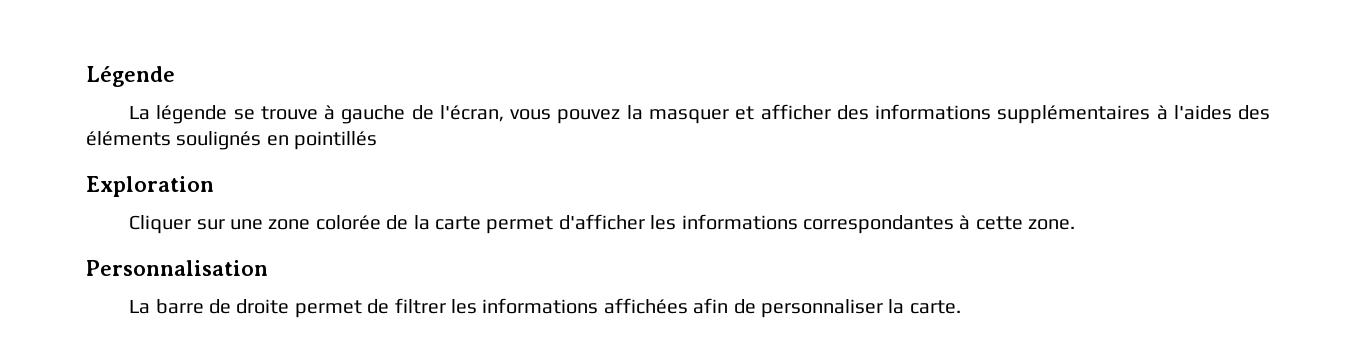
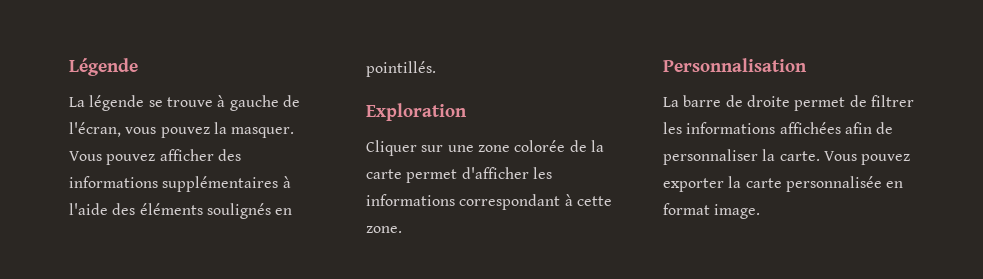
[648,106,755,124] masquer et -> [231,127,295,138] [69,151,156,165] masquer. Vous pouvez
[1173,105,1232,120] l'aides -> [69,203,108,215] l'aide
[294,131,378,150] pointillés -> [366,61,436,77] pointillés.
[803,215,955,234] correspondantes -> [459,194,561,210] correspondant
(961, 307) none -> [823,151,911,165] [663,176,904,192] [663,203,761,219] Vous pouvez exporter la carte personnalisée en format image.

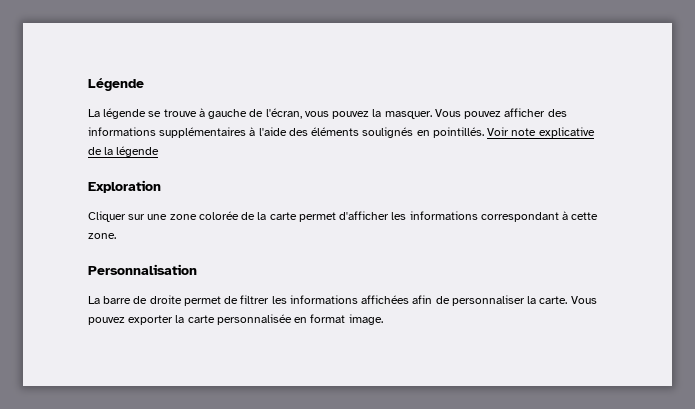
(436, 69) none -> [487,127,595,138] [88,146,160,157] Voir note explicative de la légende

